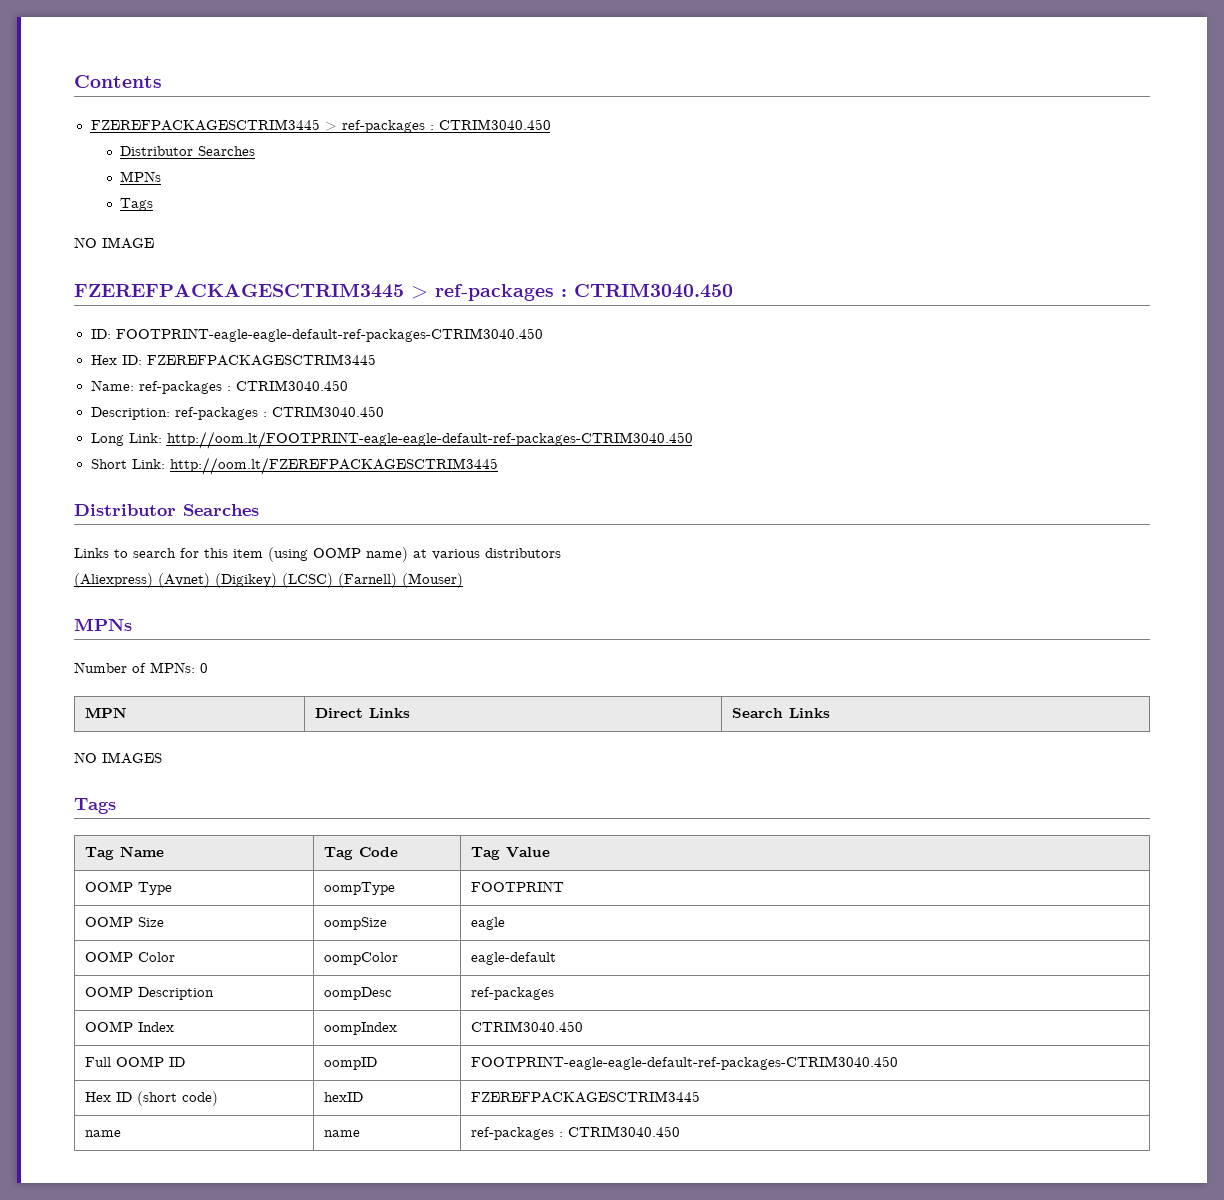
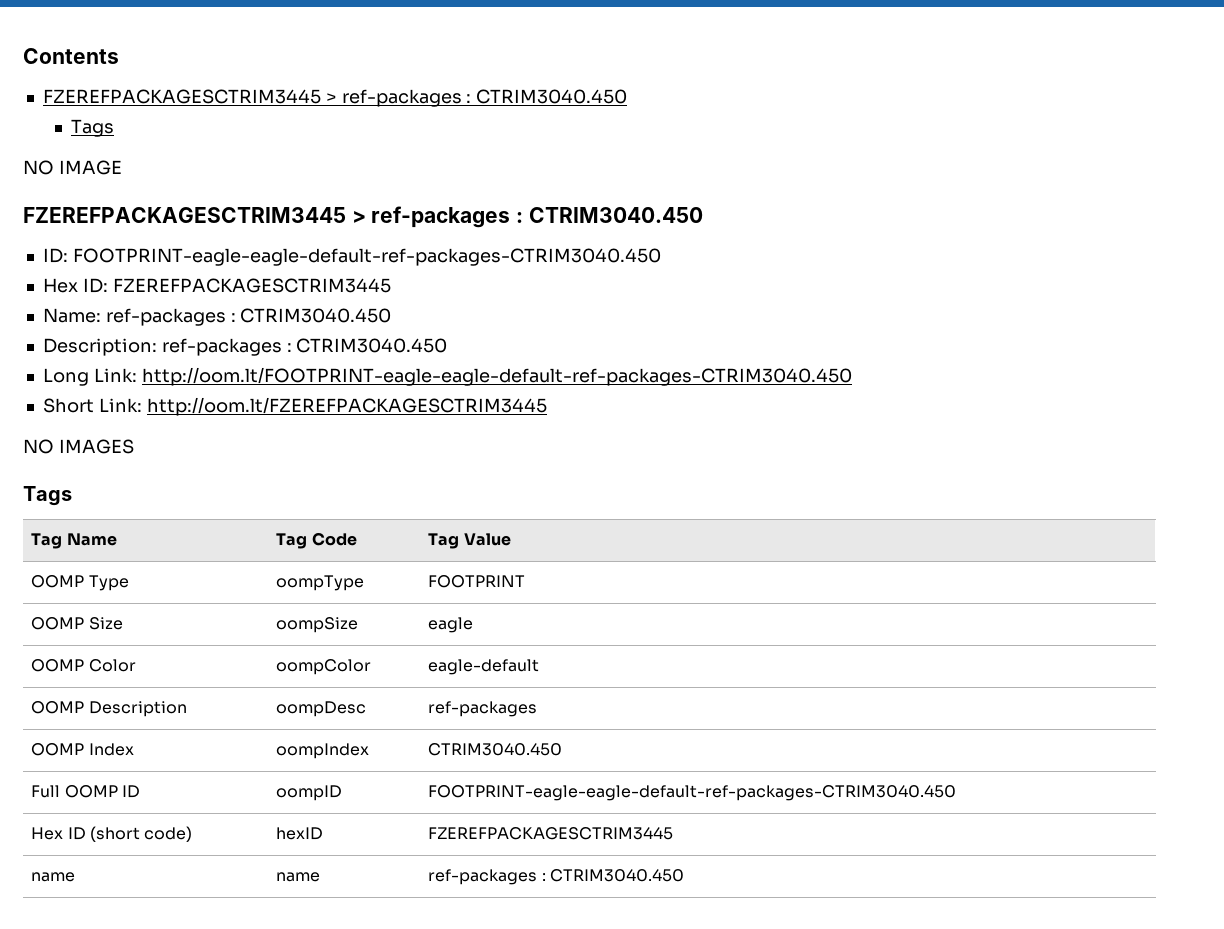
[120,146,256,156] [120,171,162,182] // Distributor Searches // MPNs -> (628, 96) none
[74,504,259,516] [74,547,561,562] [74,573,463,588] [74,618,132,631] [74,662,208,673] [84,707,127,718] [314,708,410,718] [731,708,830,718] // Distributor Searches // Links to search for this item (using OOMP name) at various distributors // (Aliexpress) (Avnet) (Digikey) (LCSC) (Farnell) (Mouser) // MPNs // Number of MPNs: 0 // MPN | Direct Links | Search Links -> (547, 406) none

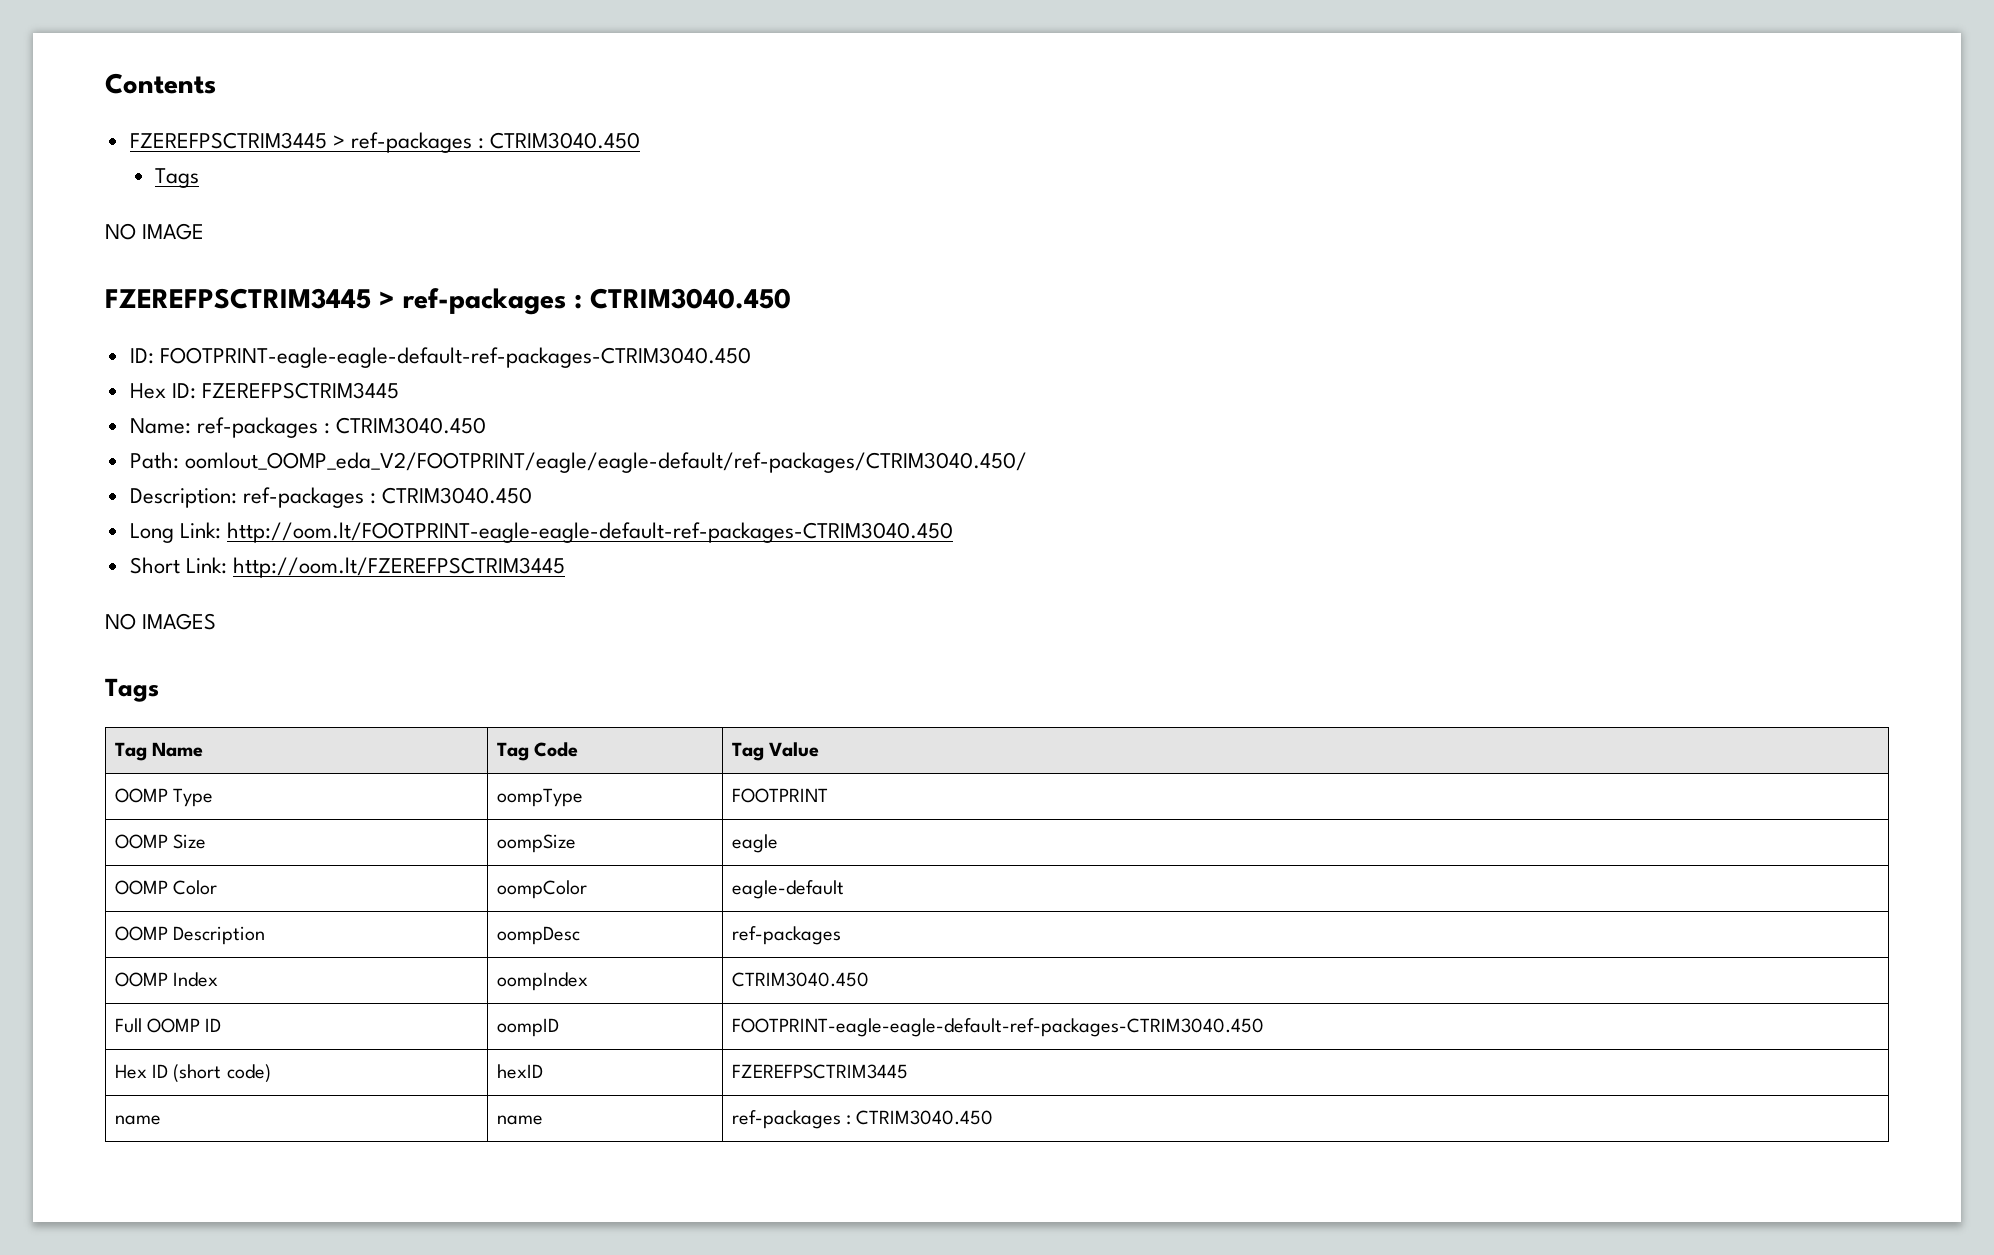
[42,89,321,104] FZEREFPACKAGESCTRIM3445 -> [129,132,327,149] FZEREFPSCTRIM3445
[23,207,346,223] FZEREFPACKAGESCTRIM3445 -> [105,288,371,309] FZEREFPSCTRIM3445
[112,278,391,293] FZEREFPACKAGESCTRIM3445 -> [201,382,399,399] FZEREFPSCTRIM3445
(392, 315) none -> [129,452,1027,473] // Path: oomlout_OOMP_eda_V2/FOOTPRINT/eagle/eagle-default/ref-packages/CTRIM3040.450/
[146,397,547,416] http://oom.lt/FZEREFPACKAGESCTRIM3445 -> [232,557,565,578] http://oom.lt/FZEREFPSCTRIM3445
[428,827,674,840] FZEREFPACKAGESCTRIM3445 -> [731,1064,908,1079] FZEREFPSCTRIM3445

